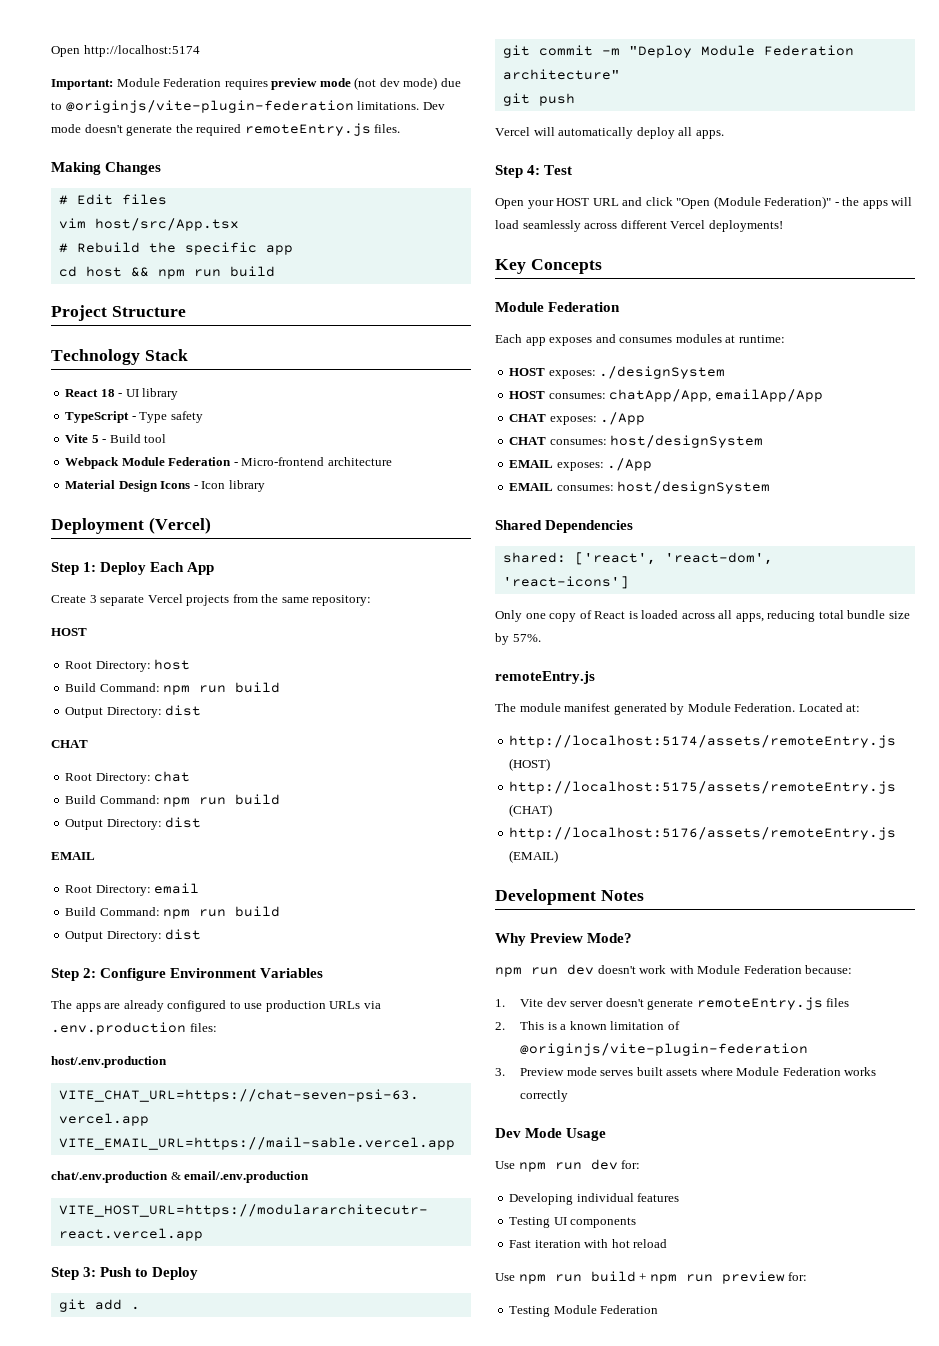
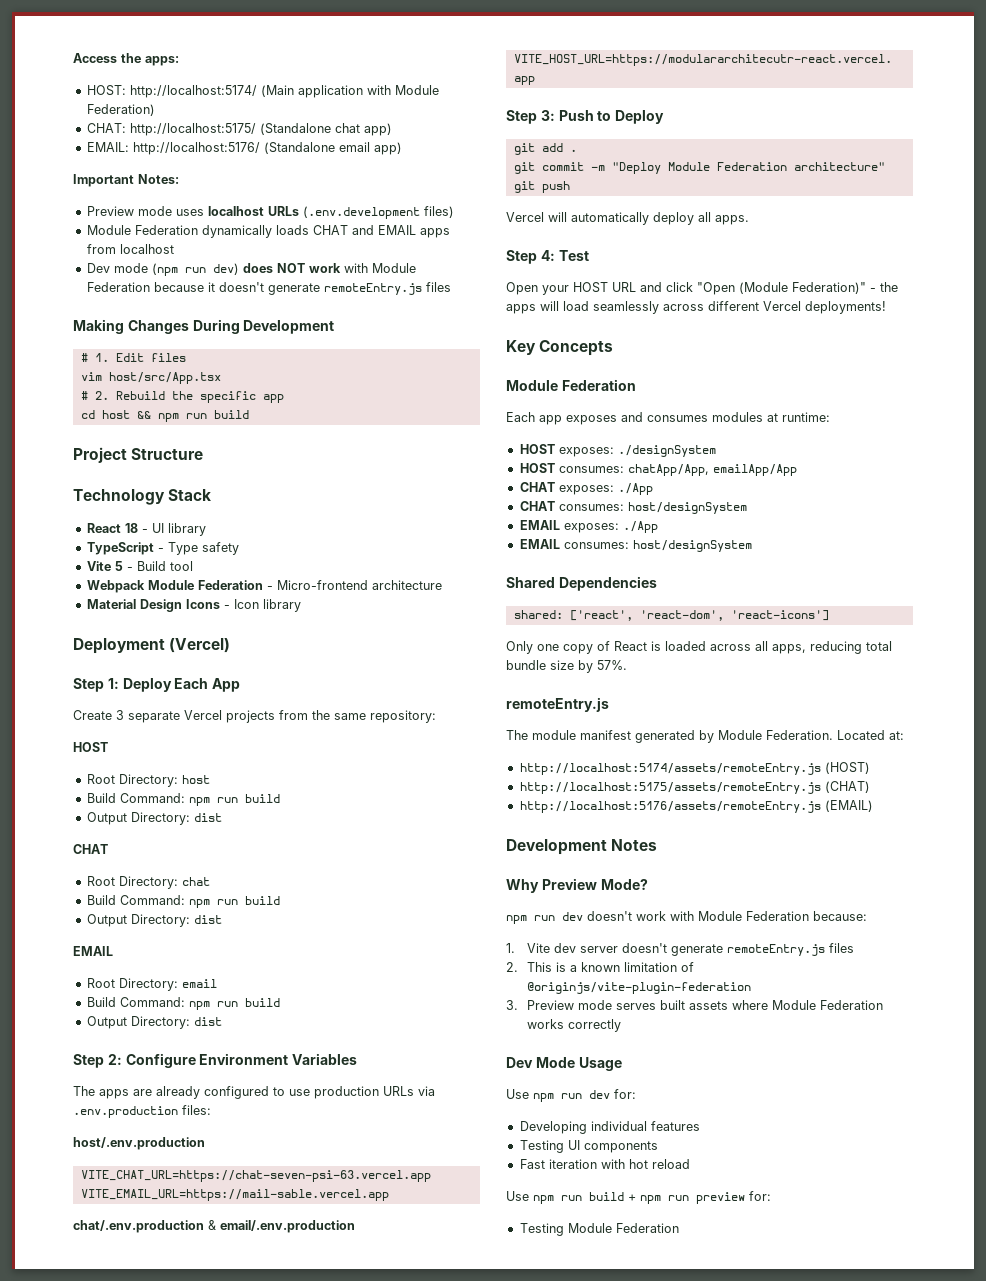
[51,45,200,57] [51,77,461,90] [51,100,445,113] [51,123,401,136] Open http://localhost:5174 // Important: Module Federation requires preview mode (not dev mode) due to @originjs/vite-plugin-federation limitations. Dev mode doesn't generate the required remoteEntry.js files. -> [73,53,179,66] [86,85,439,98] [86,104,155,116] [86,123,392,136] [86,142,402,155] [73,174,179,187] [86,206,454,219] [86,225,450,238] [86,244,174,254] [86,263,416,276] [86,282,451,295] Access the apps: // HOST: http://localhost:5174/ (Main application with Module Federation) // CHAT: http://localhost:5175/ (Standalone chat app) // EMAIL: http://localhost:5176/ (Standalone email app) // Important Notes: // Preview mode uses localhost URLs (.env.development files) // Module Federation dynamically loads CHAT and EMAIL apps from localhost // Dev mode (npm run dev) does NOT work with Module Federation because it doesn't generate remoteEntry.js files
[58,195,68,205] // # -> [192,319,335,334] [80,353,109,362] During Development // # 1.
(68, 248) none -> [94,391,109,400] 2.

